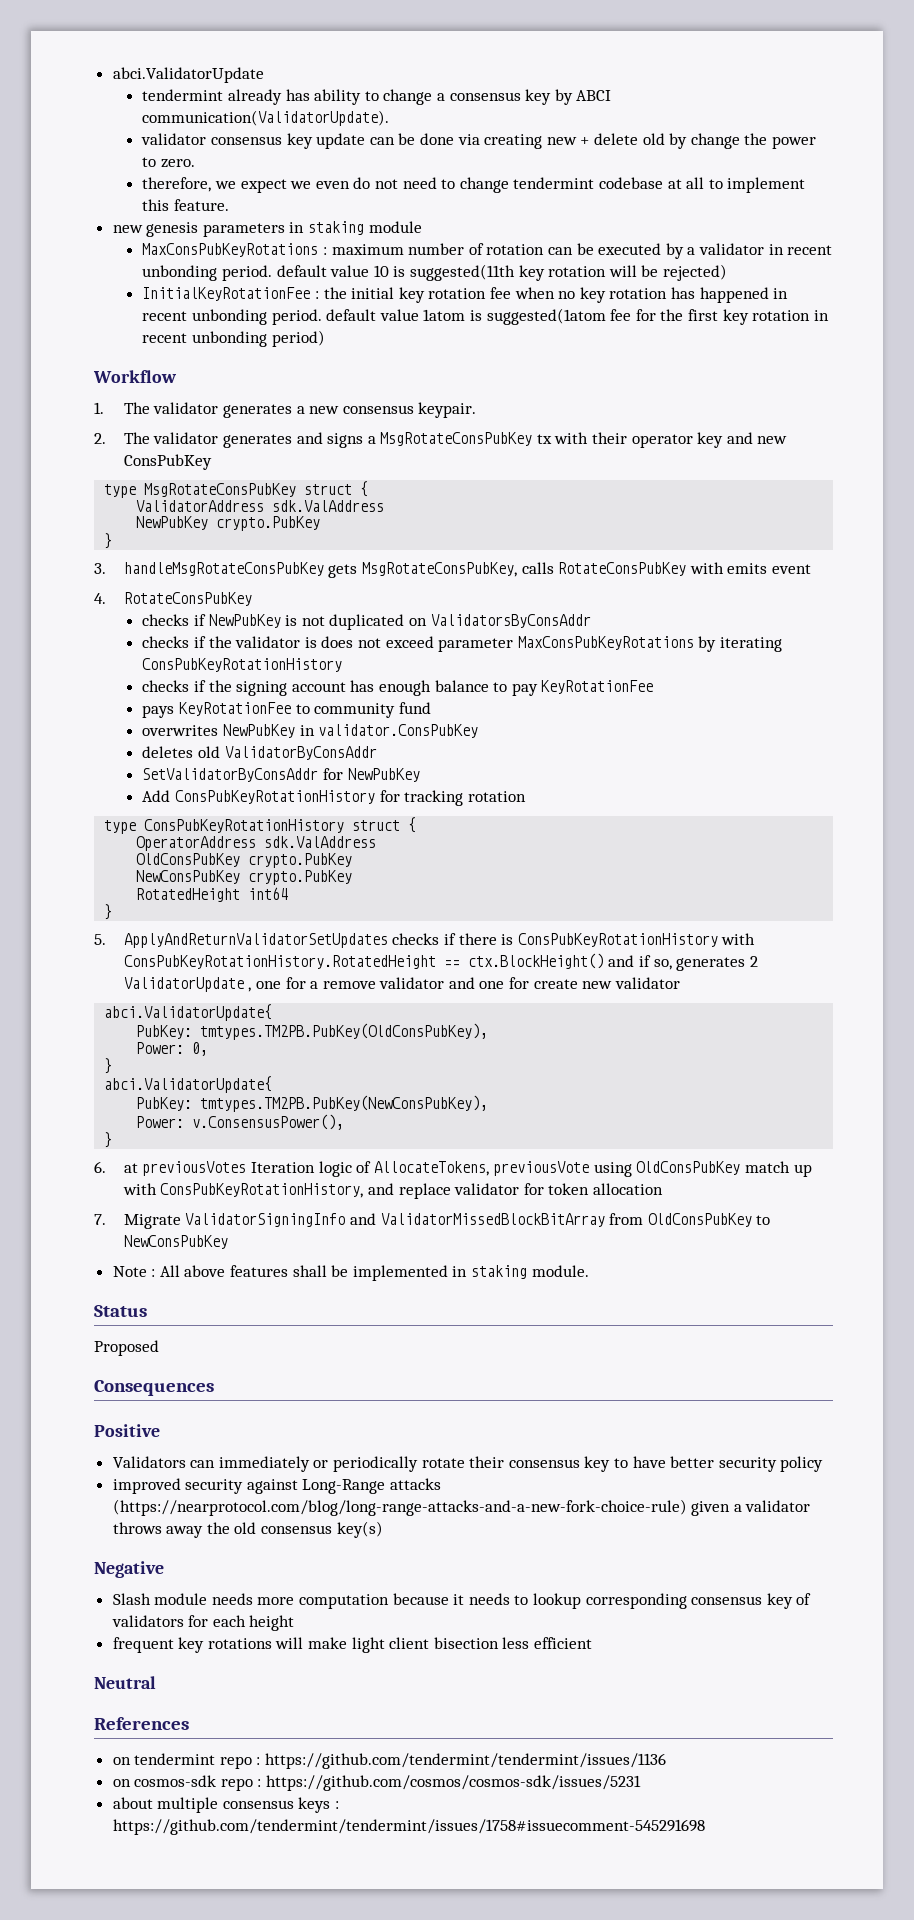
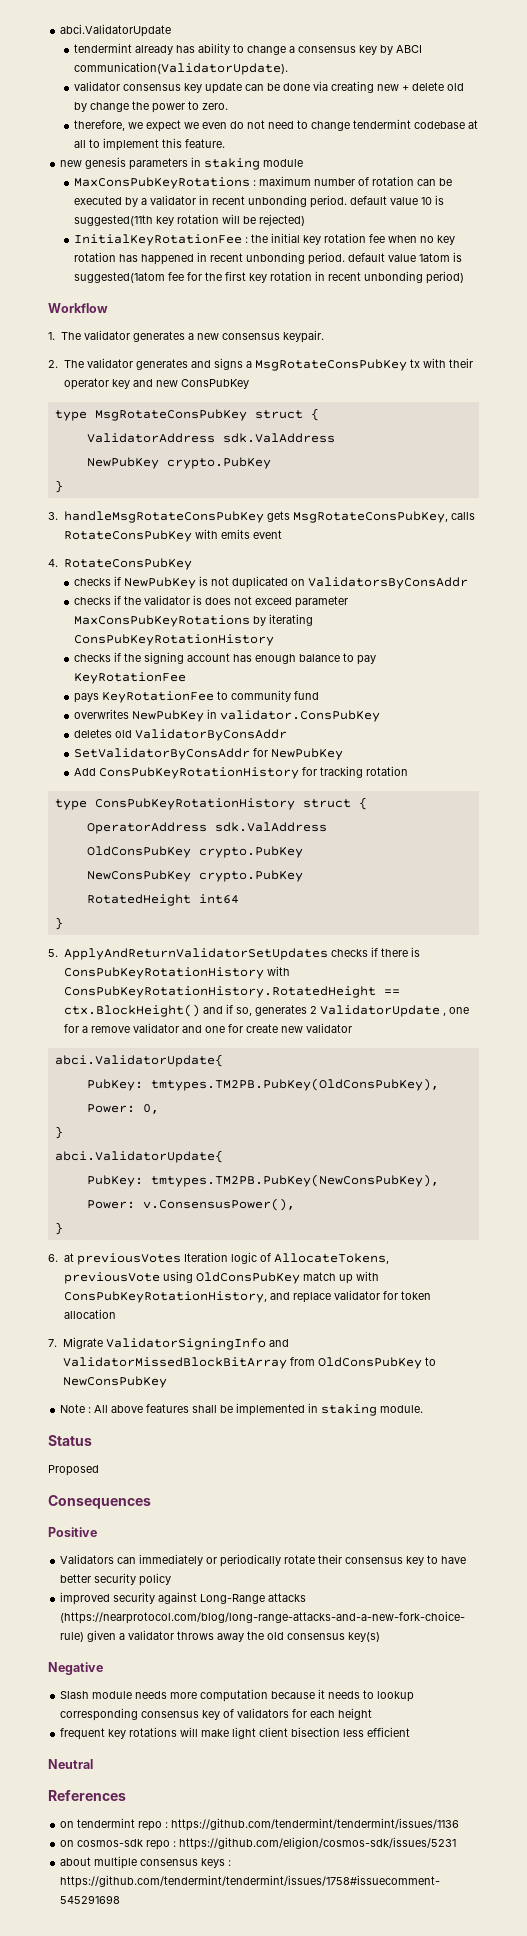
[266,1775,642,1791] https://github.com/cosmos/cosmos-sdk/issues/5231 -> [179,1837,457,1850] https://github.com/eligion/cosmos-sdk/issues/5231

